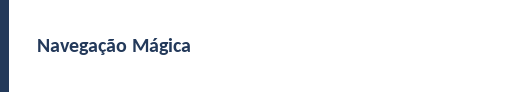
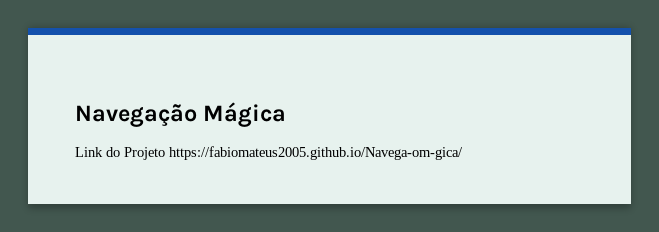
(192, 46) none -> [75,146,463,160] // Link do Projeto https://fabiomateus2005.github.io/Navega-om-gica/

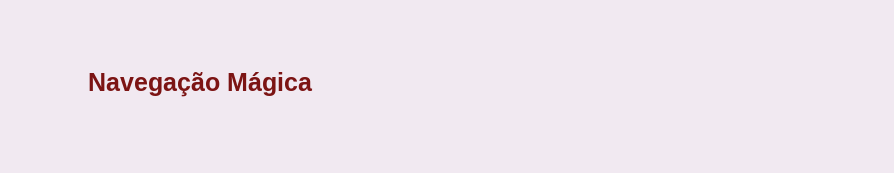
[75,146,463,160] // Link do Projeto https://fabiomateus2005.github.io/Navega-om-gica/ -> (313, 84) none

